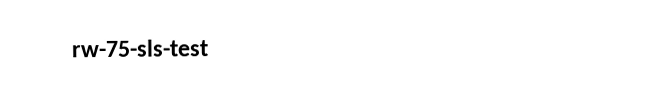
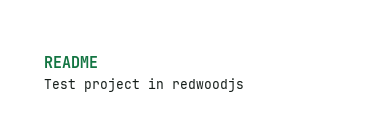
[71,39,209,58] rw-75-sls-test -> [44,56,98,68] [44,78,244,92] README // Test project in redwoodjs

